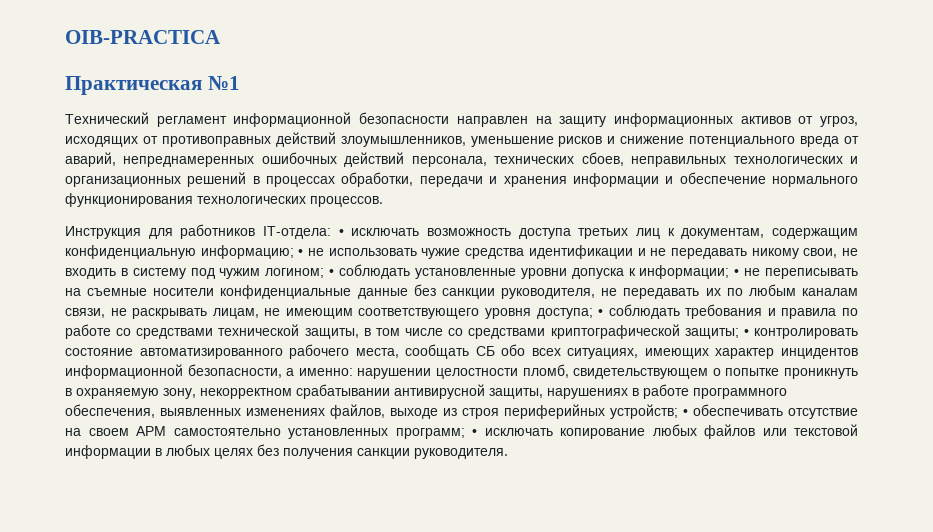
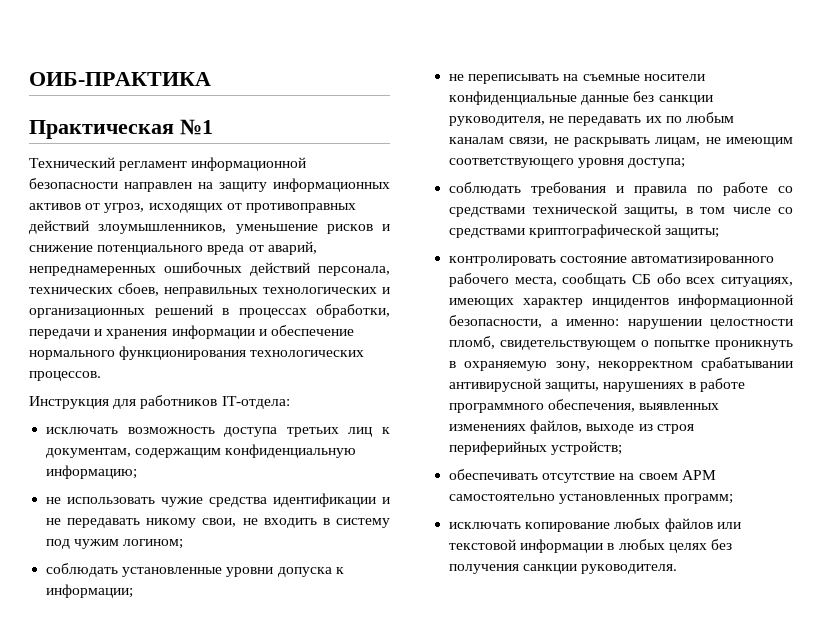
[65,30,221,44] OIB-PRACTICA -> [29,72,211,86] ОИБ-ПРАКТИКА
[338,229,344,236] • -> (290, 402) //
[298,249,304,256] • -> (138, 472) //
[329,269,335,276] • -> (184, 544) //
[734,269,740,276] • -> (134, 591) //
[598,309,604,316] • -> (686, 163) //
[743,329,749,336] • -> (720, 233) //
[683,409,688,416] • -> (623, 448) //
[472,429,477,436] • -> (734, 499) //

